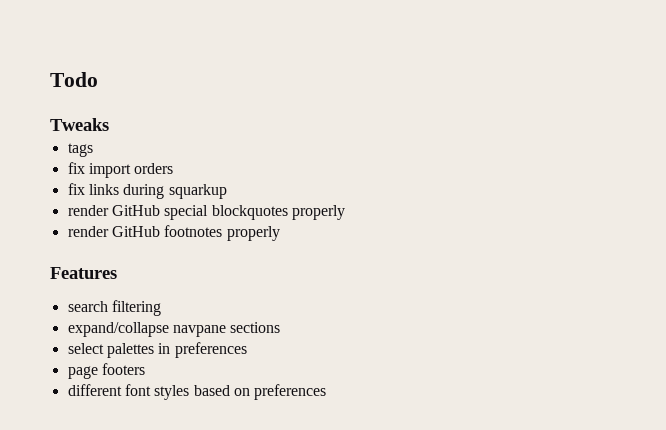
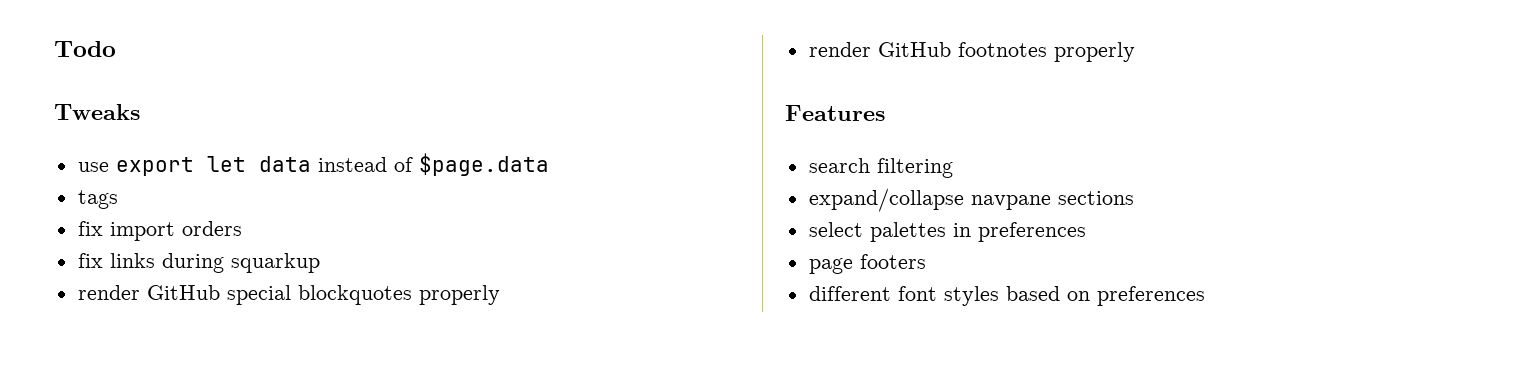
(109, 124) none -> [77,153,549,176] // use export let data instead of $page.data

